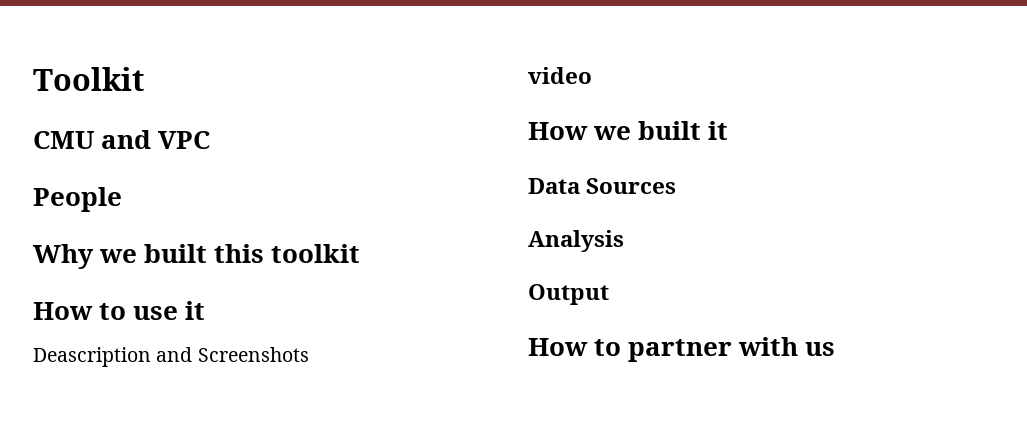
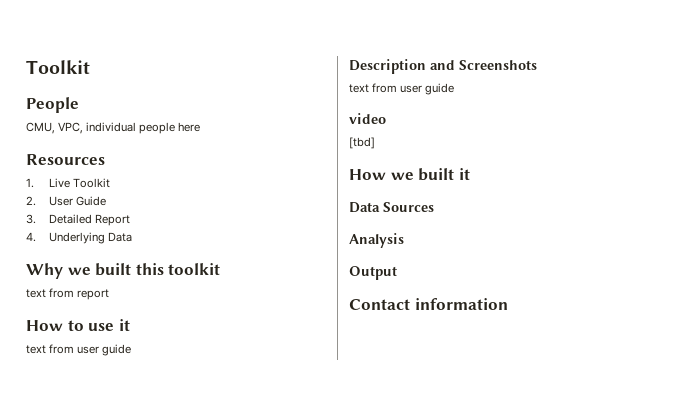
[33,67,144,91] [33,130,211,149] [33,187,122,212] Toolkit // CMU and VPC // People -> [26,60,90,74] [26,97,79,113] [26,122,201,134] [26,154,105,165] [26,178,111,188] [26,196,107,206] [26,214,131,226] [26,232,133,244] Toolkit // People // CMU, VPC, individual people here // Resources // 1. Live Toolkit // 2. User Guide // 3. Detailed Report // 4. Underlying Data
(361, 253) none -> [26,288,110,300] // text from report
[33,347,309,367] Deascription and Screenshots -> [26,344,132,356] [349,59,537,74] [349,83,455,95] text from user guide // Description and Screenshots // text from user guide
(592, 75) none -> [349,137,375,149] // [tbd]
[528,337,836,362] How to partner with us -> [349,298,508,310] Contact information

